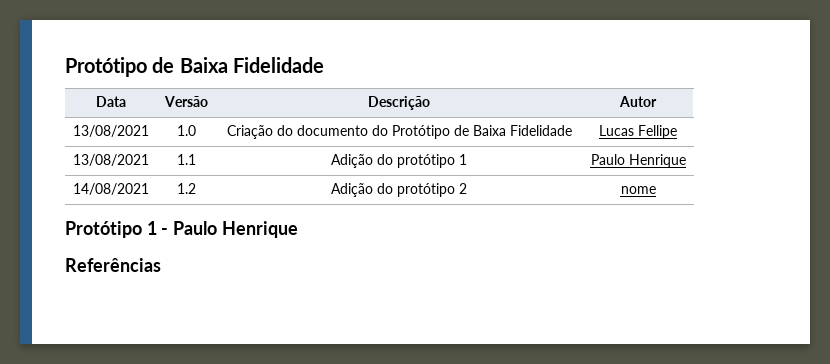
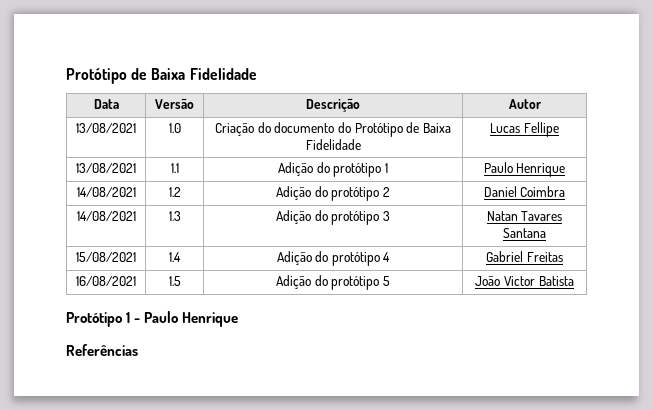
[620,186,656,194] nome -> [483,186,566,197] [76,211,136,221] [168,211,181,221] [276,210,390,225] [486,211,563,221] [503,228,546,238] [76,252,136,262] [169,252,181,262] [276,251,391,266] [486,251,563,262] [76,276,136,286] [168,276,181,286] [276,275,390,290] [475,275,574,286] Daniel Coimbra // 14/08/2021 | 1.3 | Adição do protótipo 3 | Natan Tavares Santana // 15/08/2021 | 1.4 | Adição do protótipo 4 | Gabriel Freitas // 16/08/2021 | 1.5 | Adição do protótipo 5 | João Victor Batista

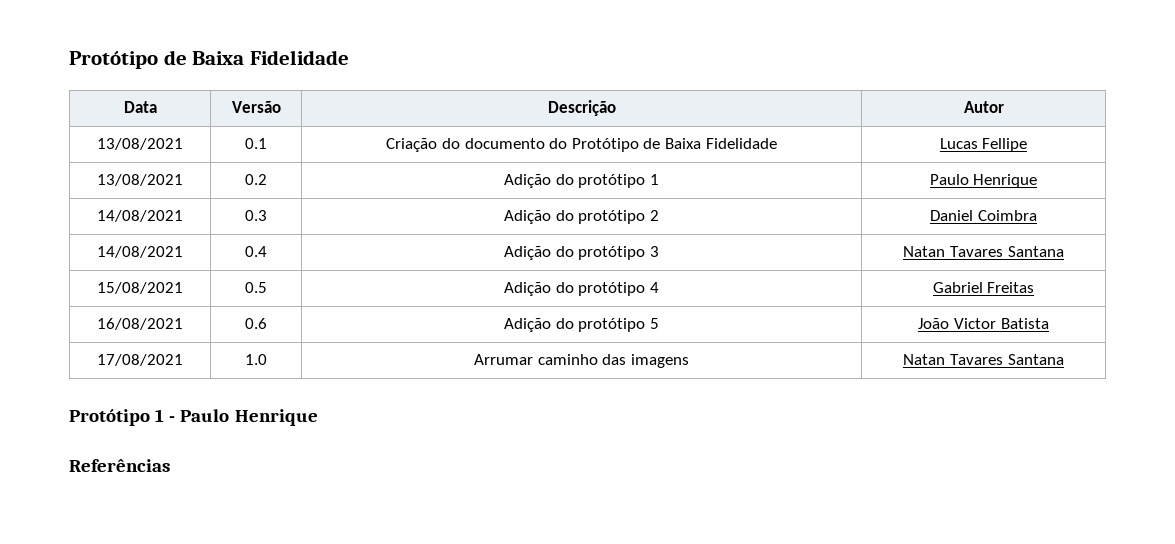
[168,123,181,133] 1.0 -> [245,138,267,149] 0.1
[170,163,179,173] 1.1 -> [245,174,267,185] 0.2
[168,187,181,197] 1.2 -> [245,210,267,221] 0.3
[168,211,181,221] 1.3 -> [245,246,267,257] 0.4
[169,252,181,262] 1.4 -> [245,282,267,293] 0.5
[168,276,181,286] 1.5 -> [245,318,267,329] 0.6
(574, 281) none -> [97,354,183,366] [245,354,267,365] [474,354,689,368] [903,354,1064,365] // 17/08/2021 | 1.0 | Arrumar caminho das imagens | Natan Tavares Santana

